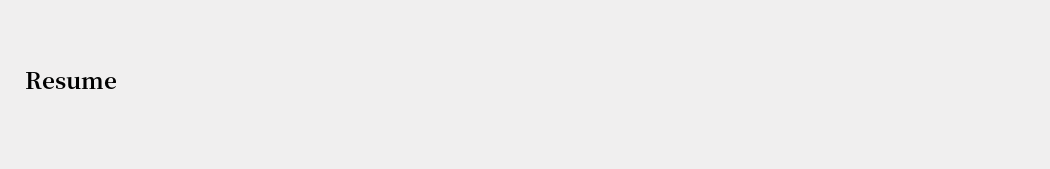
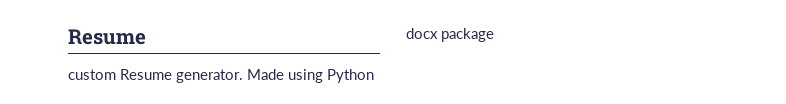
[25,72,117,89] Resume -> [68,29,146,45] [68,69,374,83] [406,28,494,42] Resume // custom Resume generator. Made using Python docx package

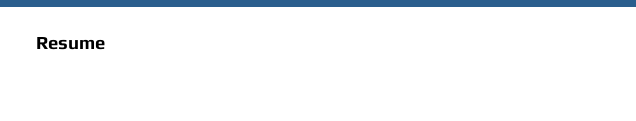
[68,29,146,45] [68,69,374,83] [406,28,494,42] Resume // custom Resume generator. Made using Python docx package -> [36,37,105,50] Resume

